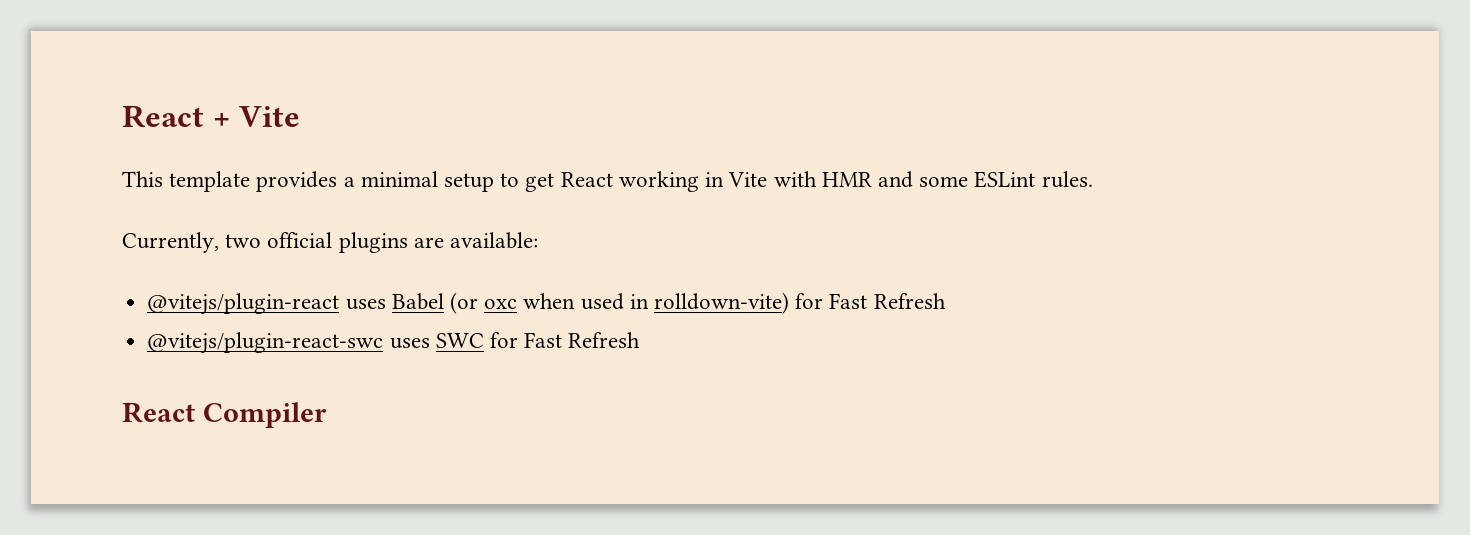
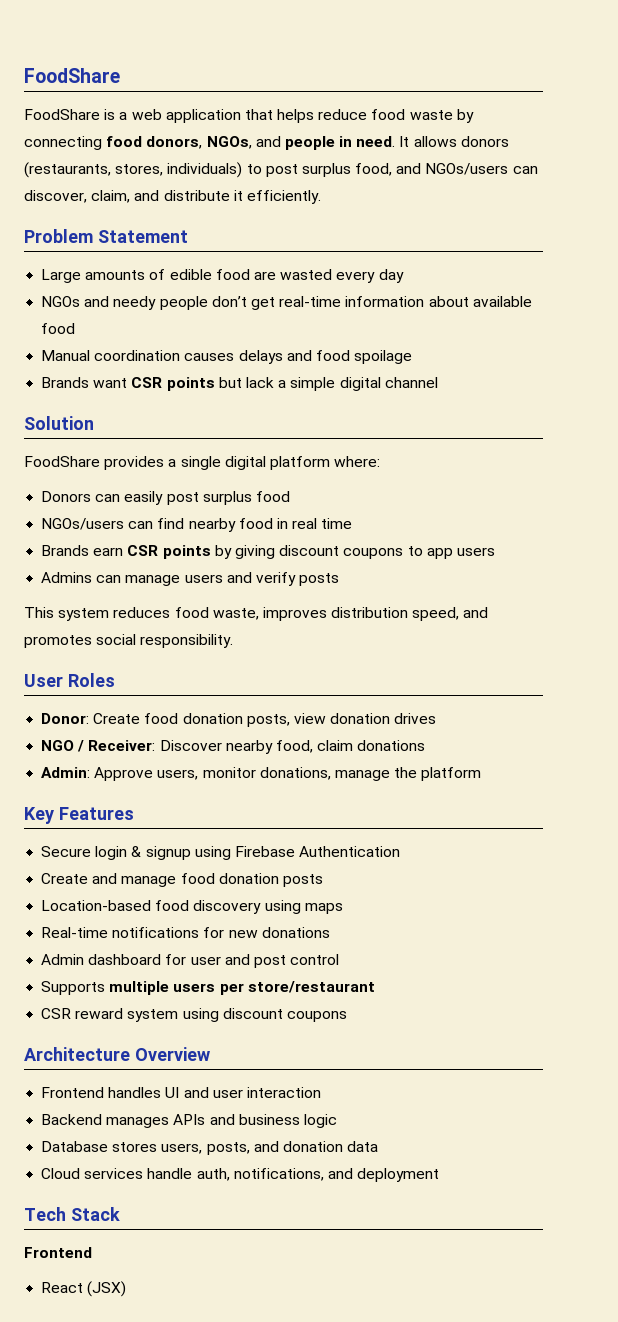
[122,105,300,128] [122,171,1093,192] [122,232,539,253] [147,292,946,315] [147,332,641,354] [122,402,327,428] React + Vite // This template provides a minimal setup to get React working in Vite with HMR and some ESLint rules. // Currently, two official plugins are available: // @vitejs/plugin-react uses Babel (or oxc when used in rolldown-vite) for Fast Refresh // @vitejs/plugin-react-swc uses SWC for Fast Refresh // React Compiler -> [24,68,120,83] [24,109,474,123] [24,136,509,150] [24,162,538,178] [24,190,321,204] [24,229,188,243] [41,269,404,283] [41,296,532,310] [41,323,76,334] [41,350,413,364] [41,377,438,391] [24,416,94,430] [24,456,381,470] [41,491,290,505] [41,518,353,532] [41,545,495,559] [41,572,340,586] [24,607,489,621] [24,634,234,648] [24,673,115,687] [41,713,437,727] [41,740,426,754] [41,767,482,781] [24,807,134,824] [41,846,401,860] [41,873,323,887] [41,900,343,914] [41,927,330,938] [41,954,340,968] [41,981,375,995] [41,1008,347,1022] [24,1047,210,1061] [41,1087,321,1098] [41,1114,337,1128] [41,1141,379,1155] [41,1168,440,1182] [24,1207,120,1221] [24,1247,92,1258] [41,1281,127,1297] FoodShare // FoodShare is a web application that helps reduce food waste by connecting food donors, NGOs, and people in need. It allows donors (restaurants, stores, individuals) to post surplus food, and NGOs/users can discover, claim, and distribute it efficiently. // Problem Statement // Large amounts of edible food are wasted every day // NGOs and needy people don’t get real‑time information about available food // Manual coordination causes delays and food spoilage // Brands want CSR points but lack a simple digital channel // Solution // FoodShare provides a single digital platform where: // Donors can easily post surplus food // NGOs/users can find nearby food in real time // Brands earn CSR points by giving discount coupons to app users // Admins can manage users and verify posts // This system reduces food waste, improves distribution speed, and promotes social responsibility. // User Roles // Donor: Create food donation posts, view donation drives // NGO / Receiver: Discover nearby food, claim donations // Admin: Approve users, monitor donations, manage the platform // Key Features // Secure login & signup using Firebase Authentication // Create and manage food donation posts // Location-based food discovery using maps // Real-time notifications for new donations // Admin dashboard for user and post control // Supports multiple users per store/restaurant // CSR reward system using discount coupons // Architecture Overview // Frontend handles UI and user interaction // Backend manages APIs and business logic // Database stores users, posts, and donation data // Cloud services handle auth, notifications, and deployment // Tech Stack // Frontend // React (JSX)

